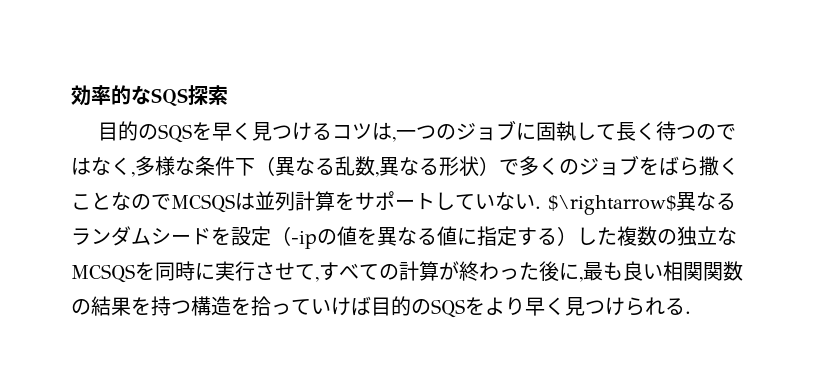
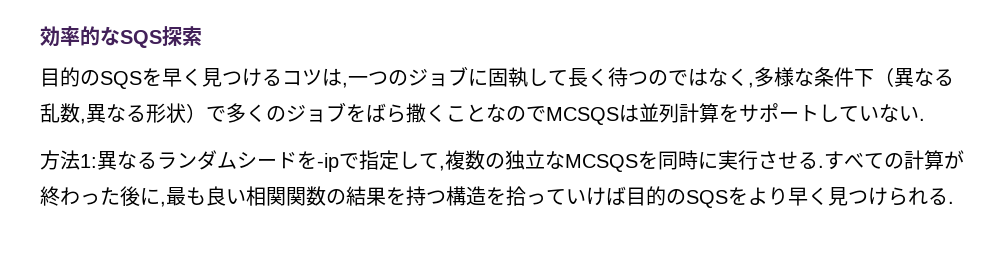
[548,195,676,215] $\rightarrow$ -> [40,150,97,170] // 方法1:
[231,226,617,249] 設定（-ipの値を異なる値に指定する）した -> [317,150,445,172] -ipで指定して,
[295,264,319,282] て, -> [798,152,824,169] る.

